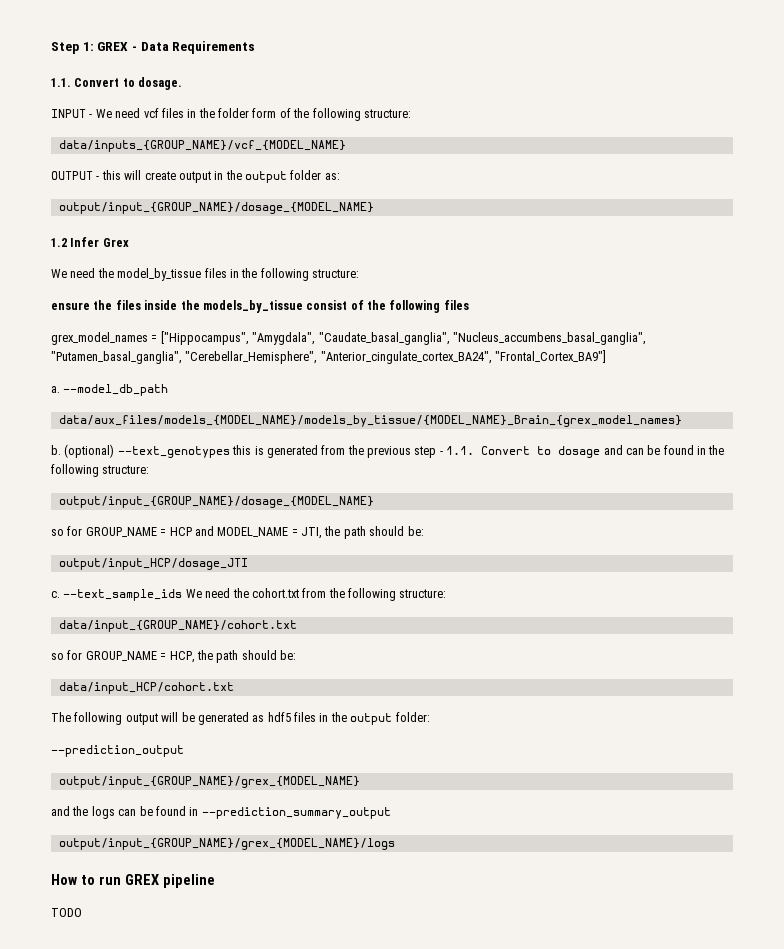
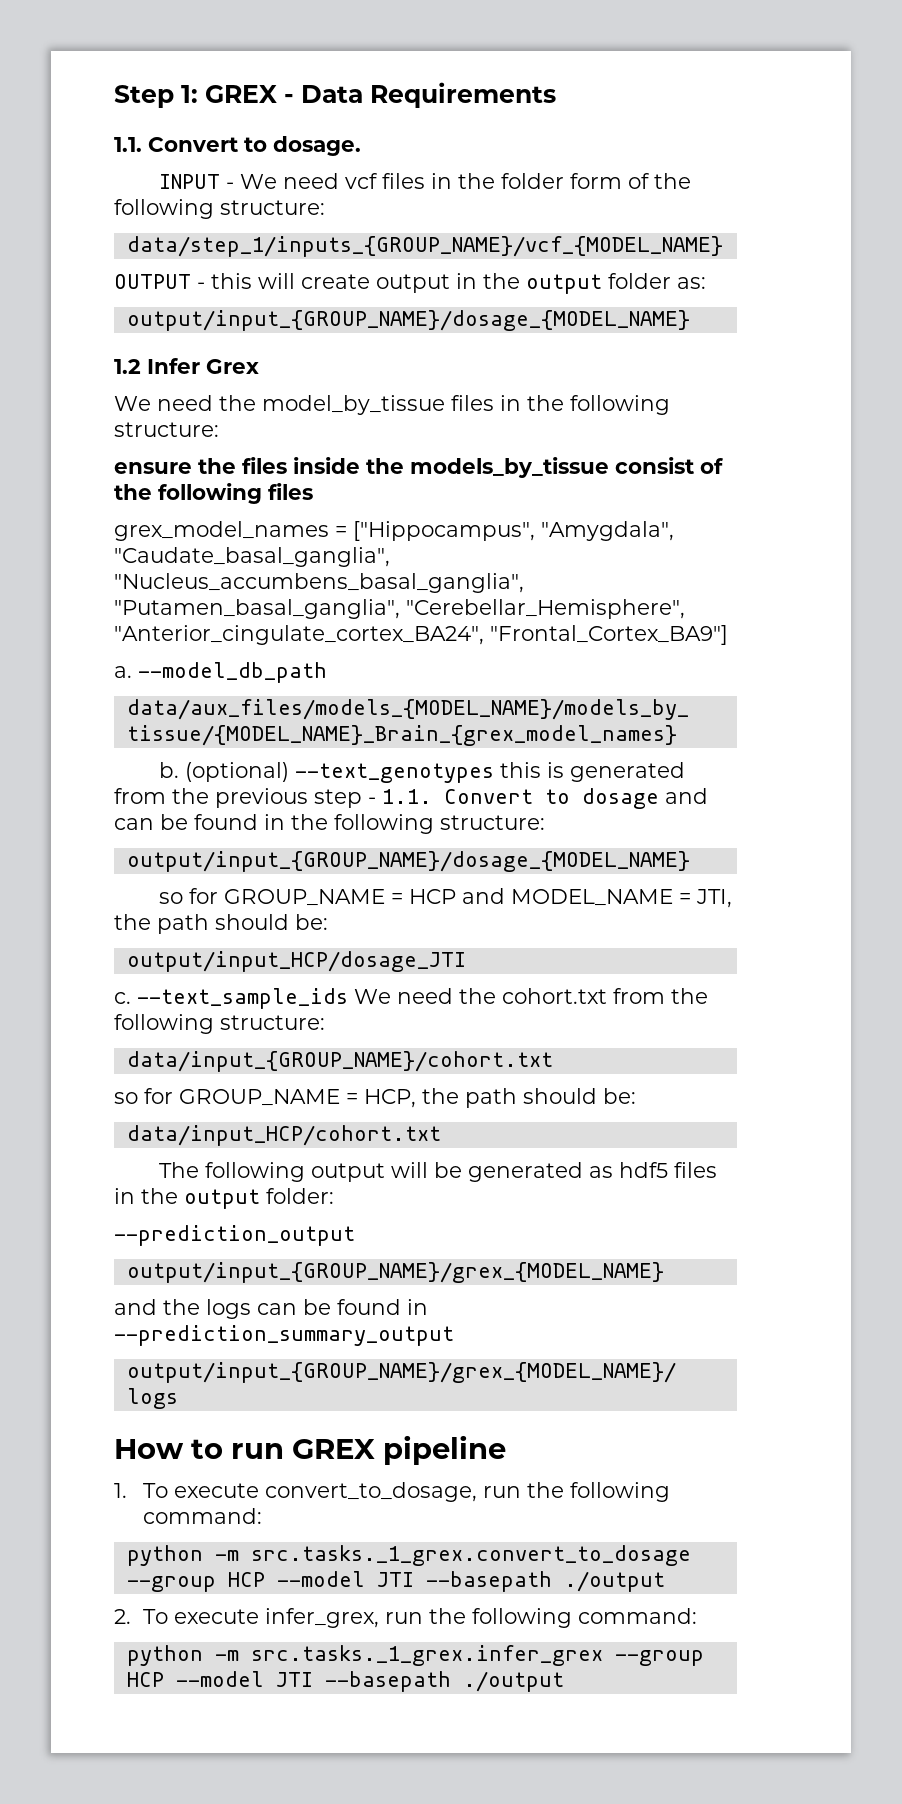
[58,140,346,152] data/inputs_{GROUP_NAME}/vcf_{MODEL_NAME} -> [126,236,723,257] data/step_1/inputs_{GROUP_NAME}/vcf_{MODEL_NAME}
[51,908,82,917] TODO -> [114,1482,671,1502] [143,1508,263,1524] [126,1545,691,1566] [126,1571,665,1592] [114,1608,698,1628] [126,1645,704,1666] [126,1671,564,1692] 1. To execute convert_to_dosage, run the following command: // python -m src.tasks._1_grex.convert_to_dosage --group HCP --model JTI --basepath ./output // 2. To execute infer_grex, run the following command: // python -m src.tasks._1_grex.infer_grex --group HCP --model JTI --basepath ./output

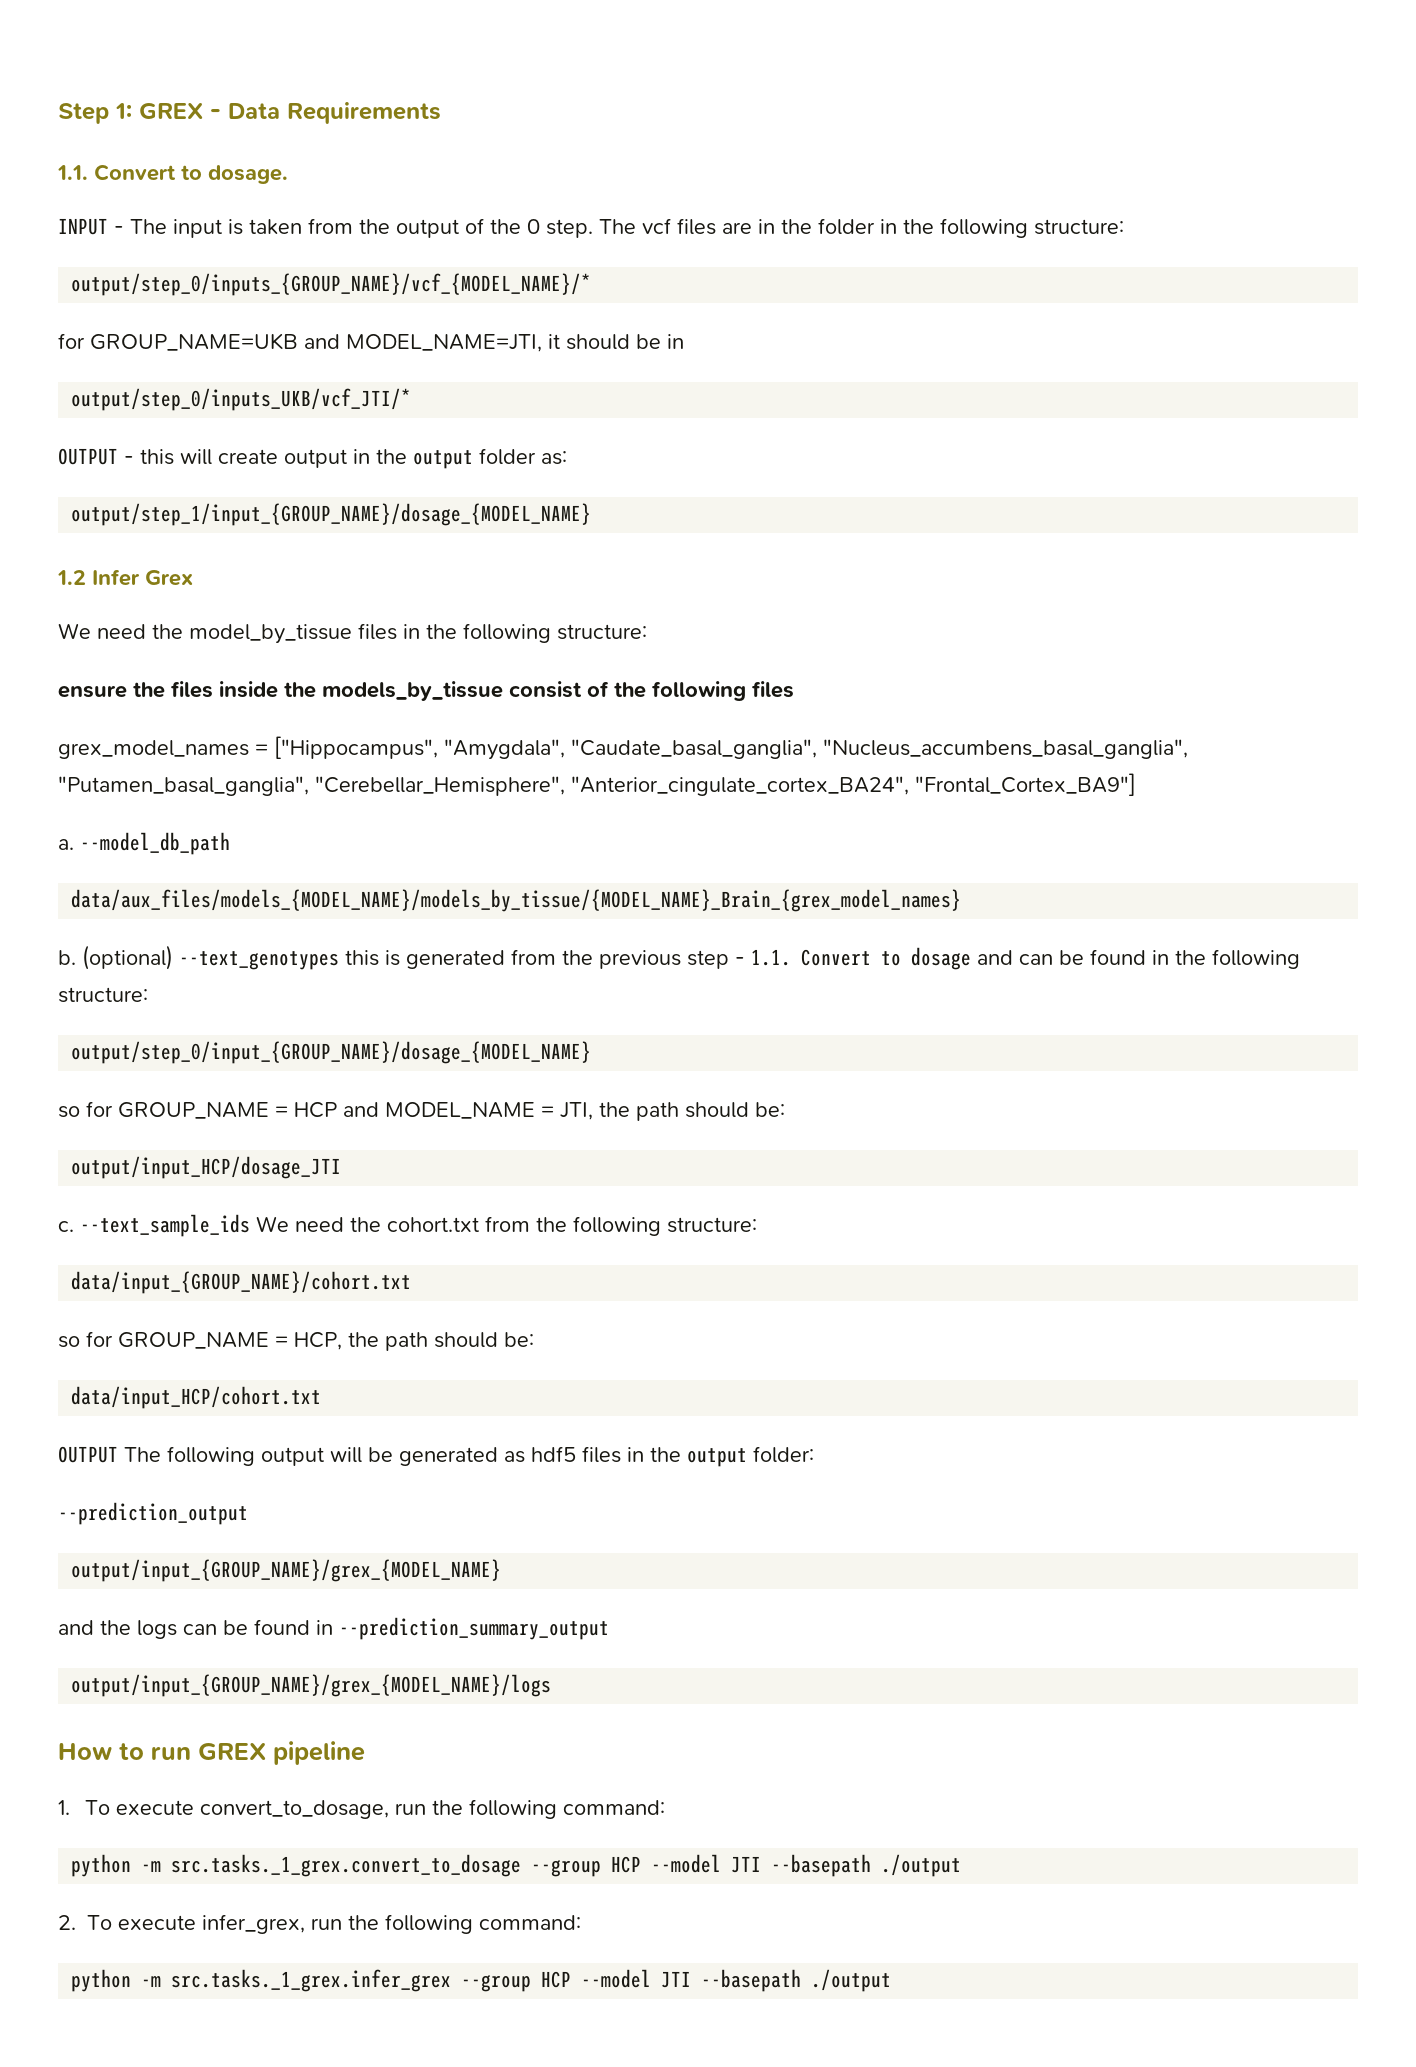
[240,173,340,189] We need -> [130,218,636,238] The input is taken from the output of the 0 step. The
(426, 181) none -> [722,222,752,234] are
[570,173,692,189] [114,199,325,219] [126,236,723,257] form of the following structure: // data/step_1/inputs_{GROUP_NAME}/vcf_{MODEL_NAME} -> [880,218,1124,238] [71,273,592,296] [58,333,684,352] [71,388,412,411] in the following structure: // output/step_0/inputs_{GROUP_NAME}/vcf_{MODEL_NAME}/* // for GROUP_NAME=UKB and MODEL_NAME=JTI, it should be in // output/step_0/inputs_UKB/vcf_JTI/*
[126,310,690,331] output/input_{GROUP_NAME}/dosage_{MODEL_NAME} -> [71,503,592,526] output/step_1/input_{GROUP_NAME}/dosage_{MODEL_NAME}
[126,851,690,872] output/input_{GROUP_NAME}/dosage_{MODEL_NAME} -> [71,1041,592,1064] output/step_0/input_{GROUP_NAME}/dosage_{MODEL_NAME}
(441, 1135) none -> [58,1446,118,1463] OUTPUT

